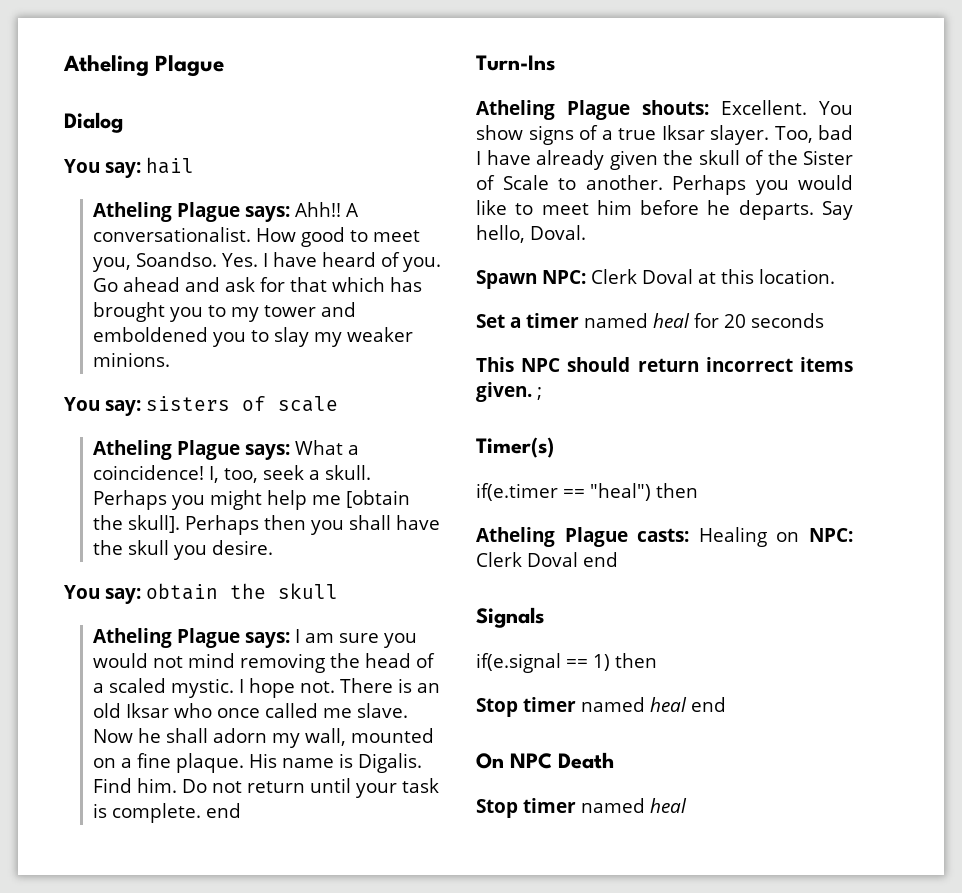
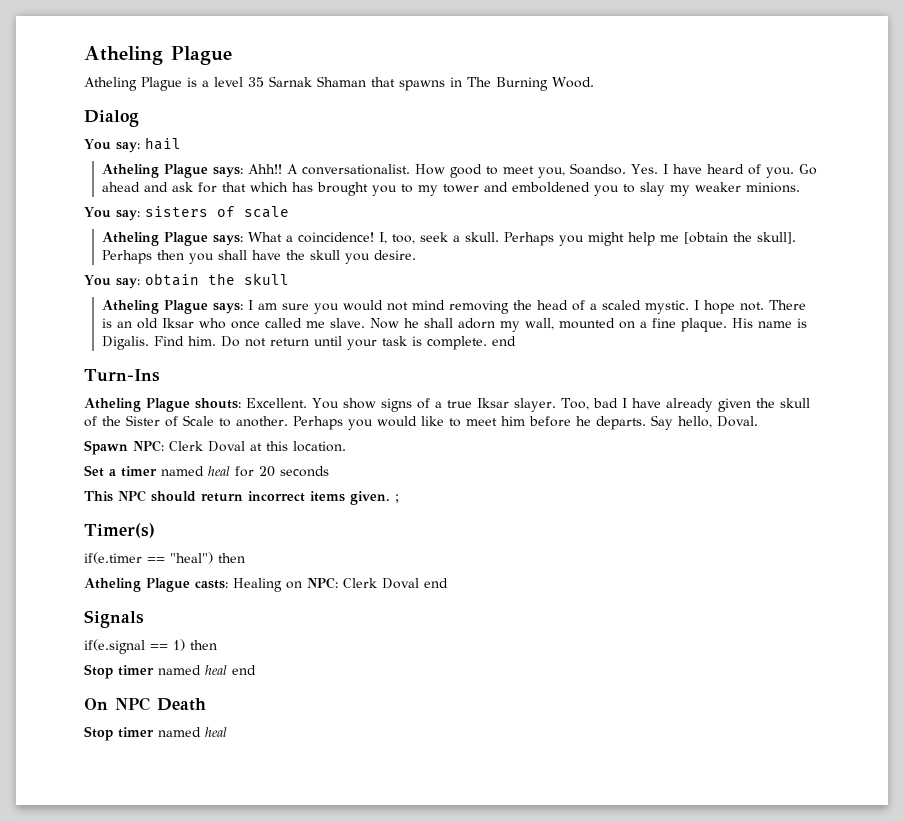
[63,55,225,77] Atheling Plague -> [84,46,232,65] [84,76,594,91] Atheling Plague // Atheling Plague is a level 35 Sarnak Shaman that spawns in The Burning Wood.

